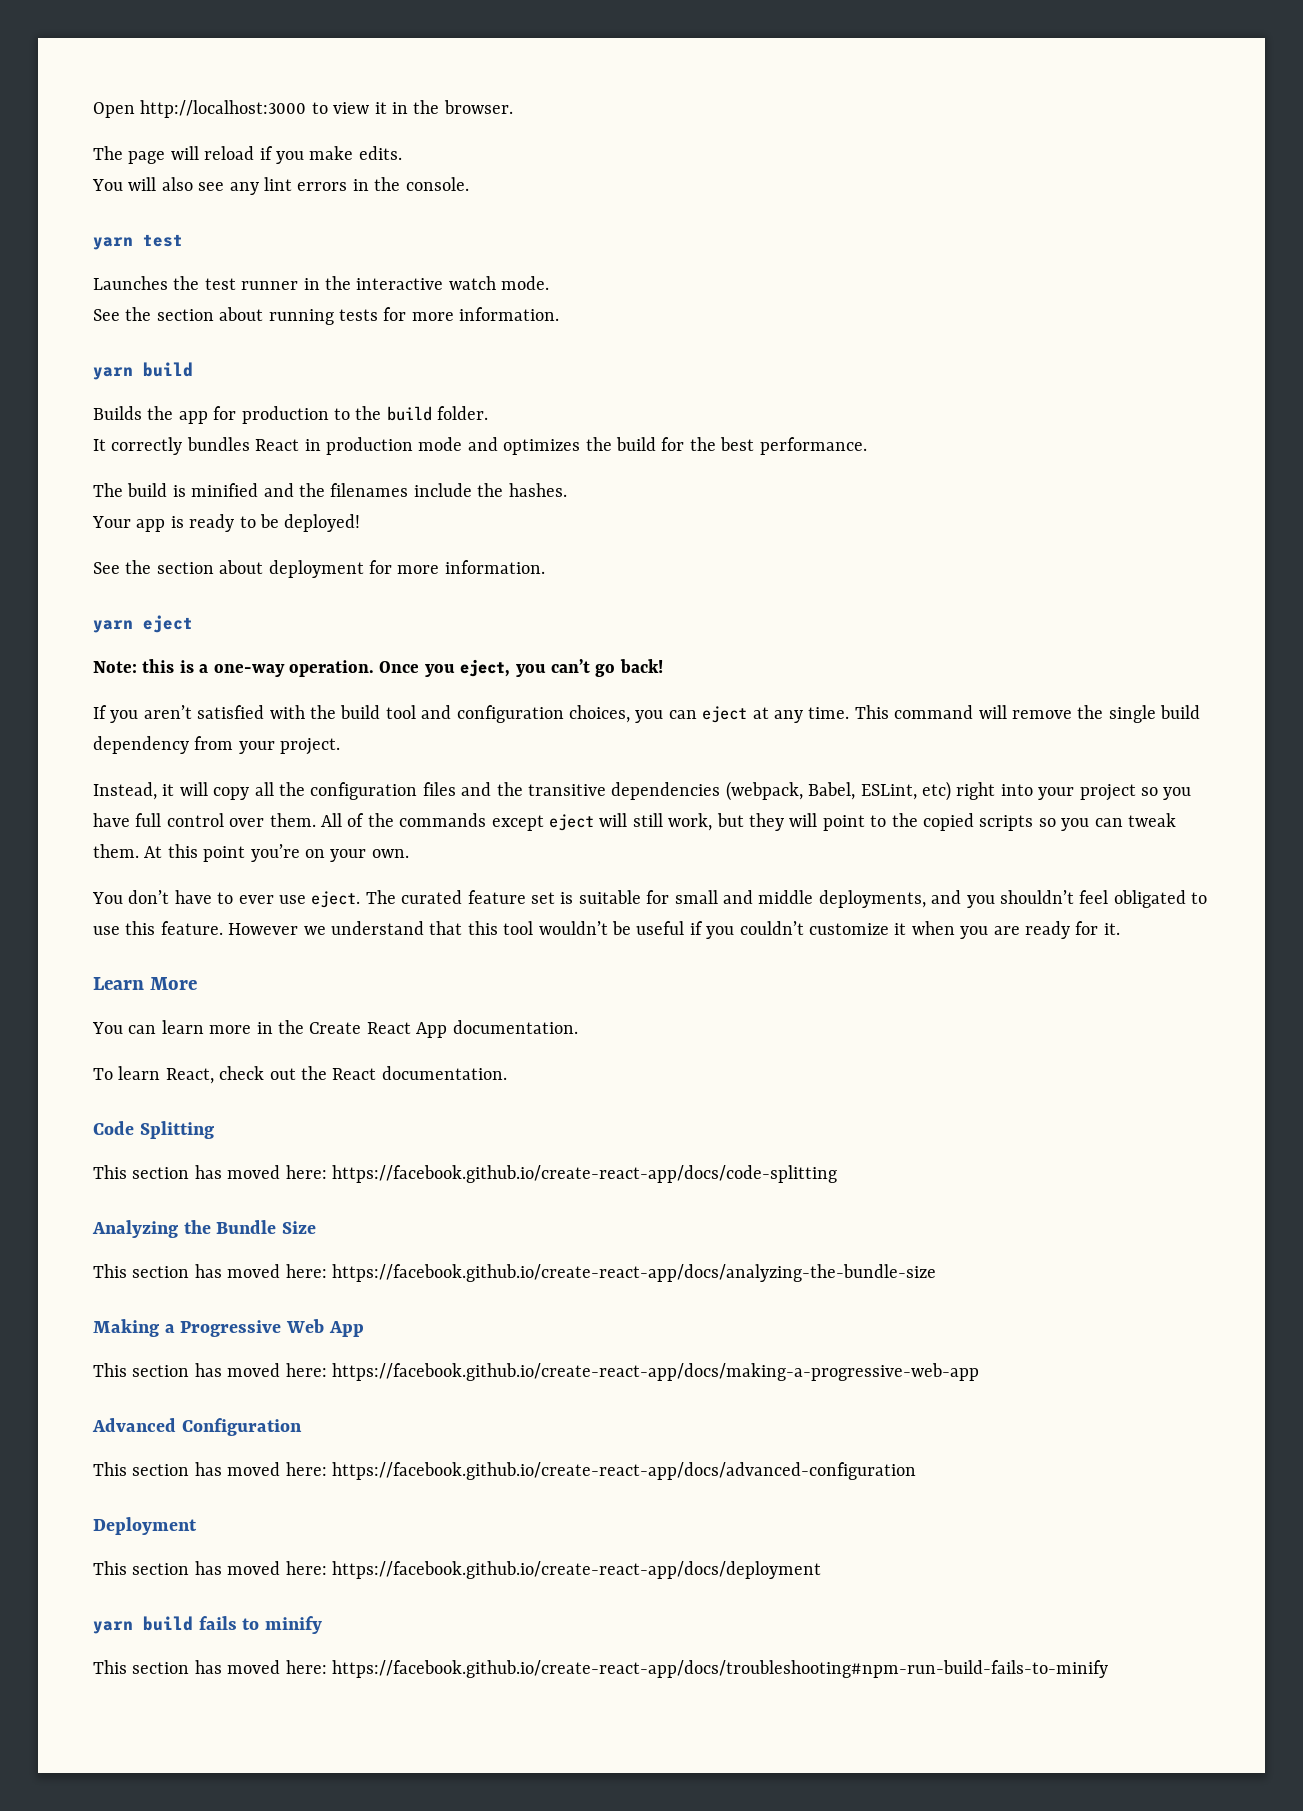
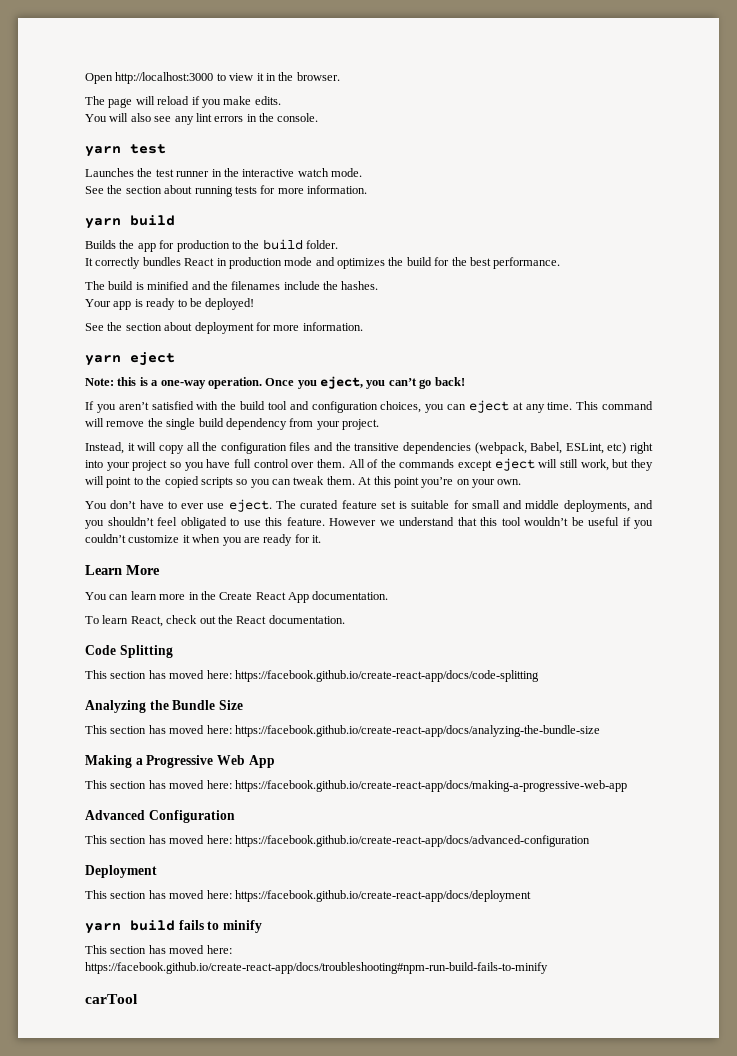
(1108, 1669) none -> [85,994,138,1004] // carTool

